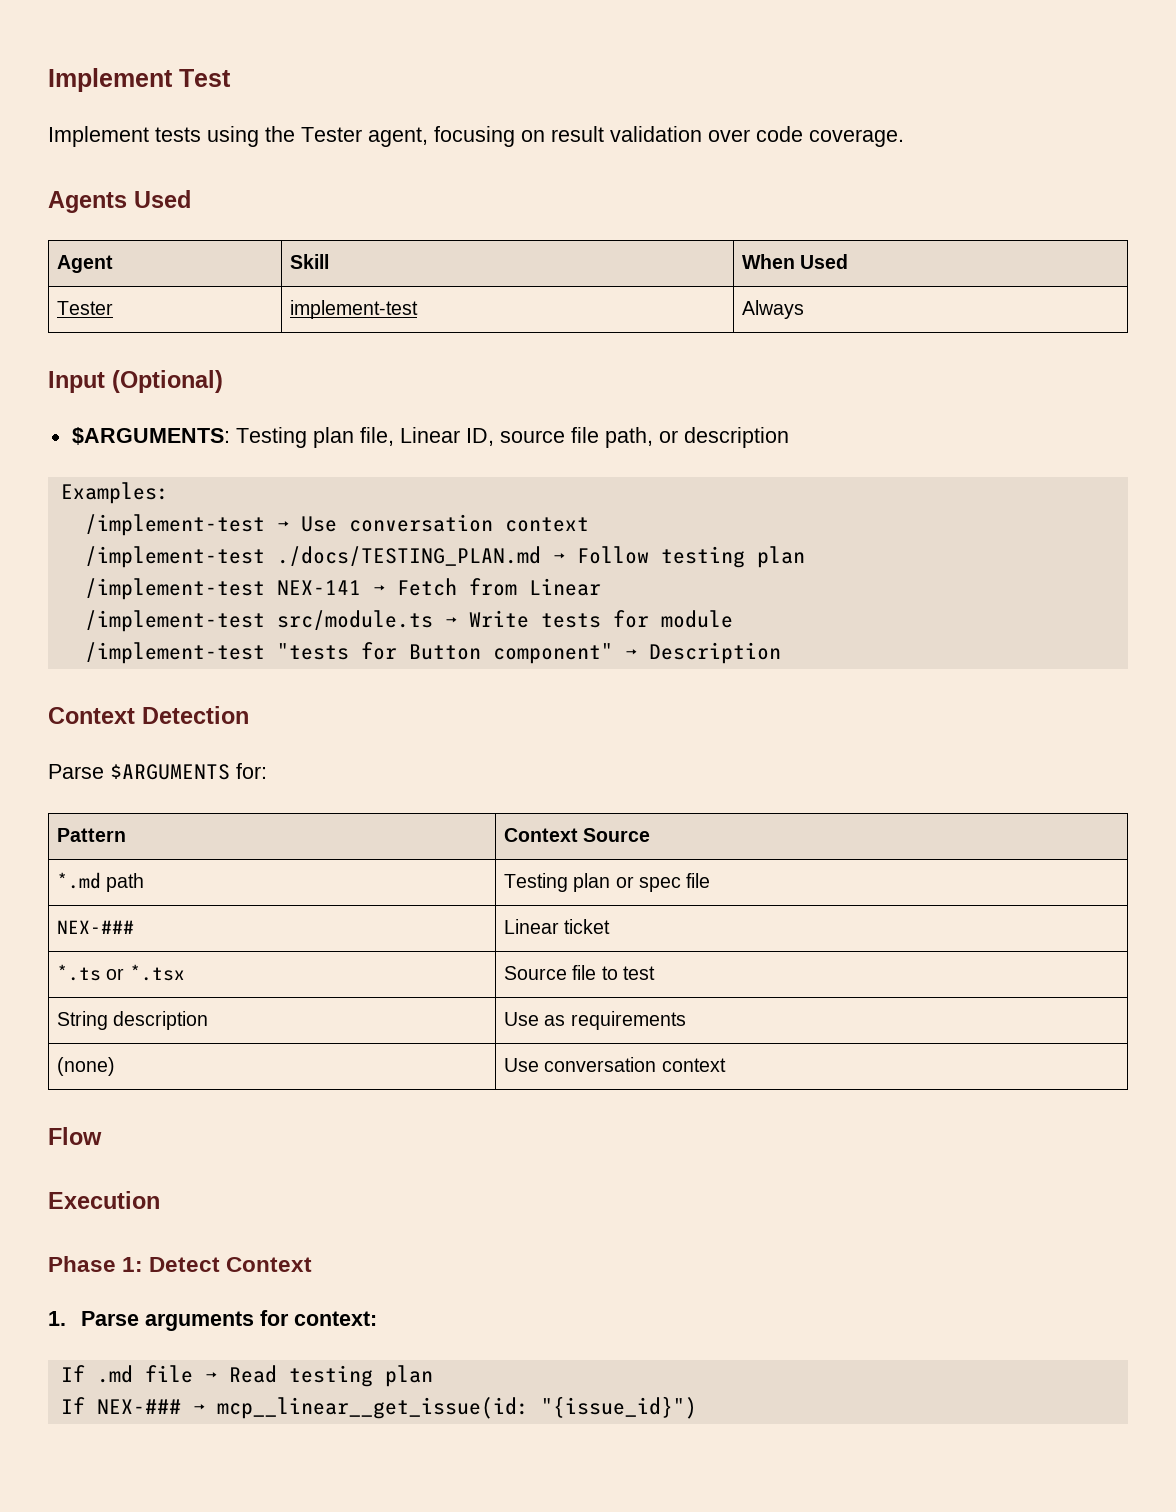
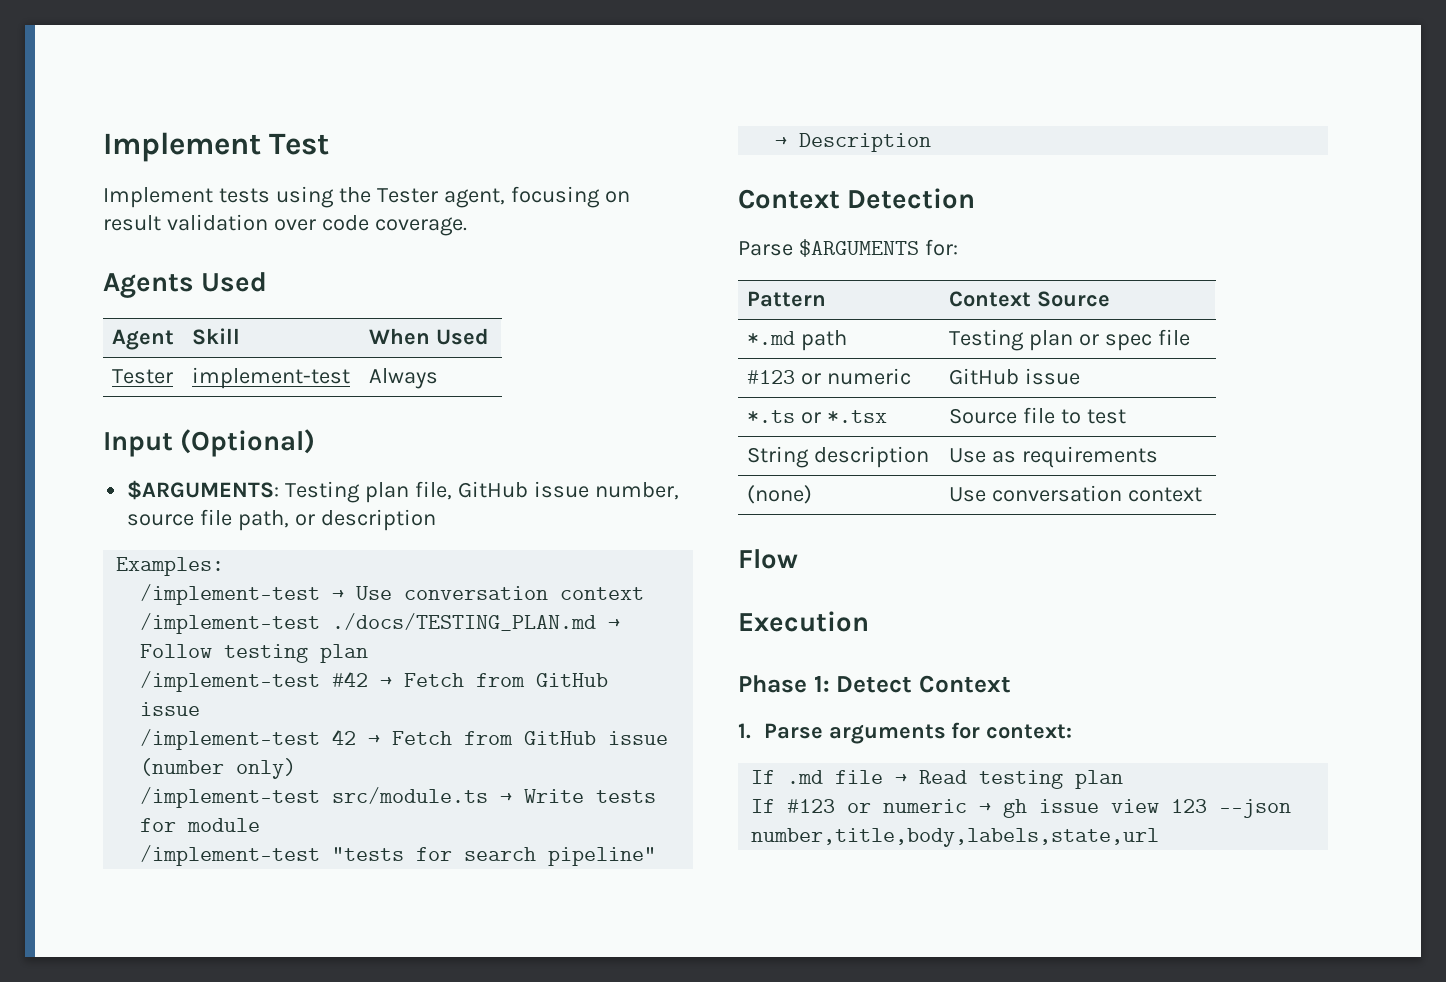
[399,427,494,446] Linear ID, -> [457,481,679,500] GitHub issue number,
[276,578,601,596] NEX-141 → Fetch from Linear -> [332,671,609,687] [140,702,201,716] [140,729,669,750] [140,758,297,779] #42 → Fetch from GitHub issue // /implement-test 42 → Fetch from GitHub issue (number only)
[408,643,613,664] Button component" -> [464,847,657,866] search pipeline"
[57,920,135,934] [504,919,611,934] NEX-### | Linear ticket -> [746,368,911,385] [948,368,1080,385] #123 or numeric | GitHub issue
[96,1396,697,1419] NEX-### → mcp__linear__get_issue(id: "{issue_id}") -> [787,799,1292,818] [751,828,1160,847] #123 or numeric → gh issue view 123 --json number,title,body,labels,state,url

